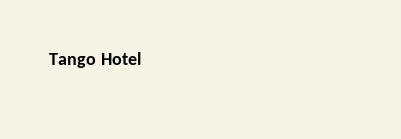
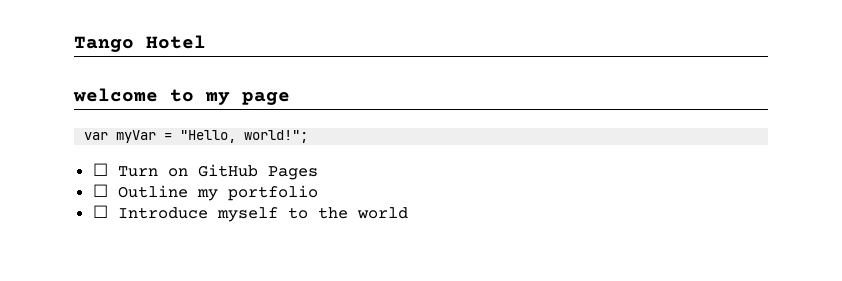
(141, 58) none -> [73,88,290,105] [84,130,309,143] [92,163,318,180] [92,184,318,201] [92,205,408,222] // welcome to my page // var myVar = "Hello, world!"; // ☐ Turn on GitHub Pages // ☐ Outline my portfolio // ☐ Introduce myself to the world

